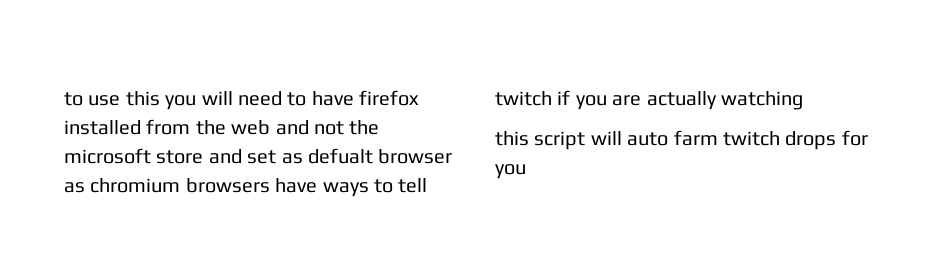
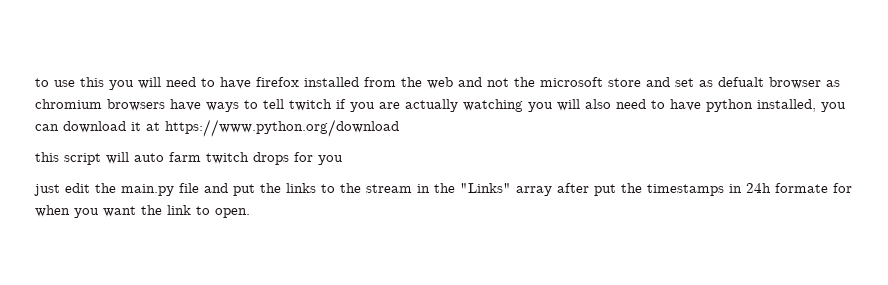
(803, 100) none -> [528,99,846,112] [35,119,399,137] you will also need to have python installed, you can download it at https://www.python.org/download
(526, 171) none -> [34,183,852,196] [35,205,250,218] // just edit the main.py file and put the links to the stream in the "Links" array after put the timestamps in 24h formate for when you want the link to open.

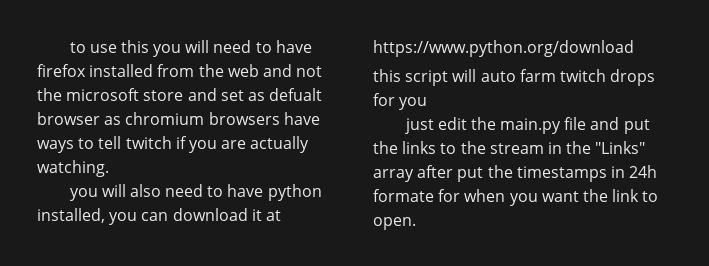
[463,99,523,112] watching -> [37,160,109,177] watching. //

